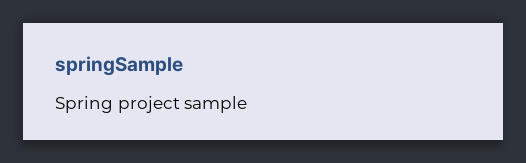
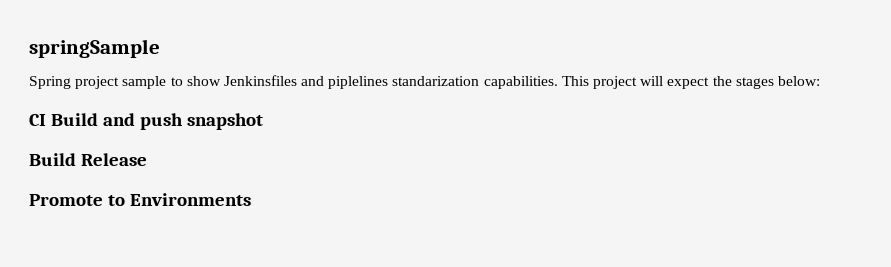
(248, 104) none -> [170,75,820,89] [29,113,263,130] [29,153,147,166] [29,193,251,206] to show Jenkinsfiles and piplelines standarization capabilities. This project will expect the stages below: // CI Build and push snapshot // Build Release // Promote to Environments

